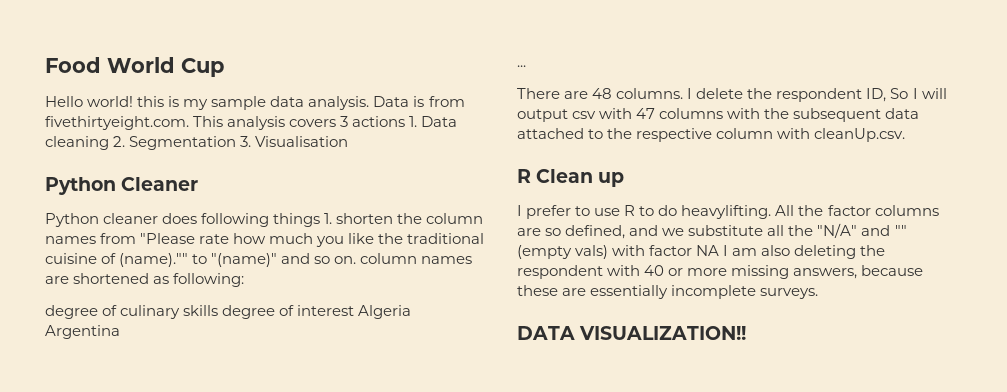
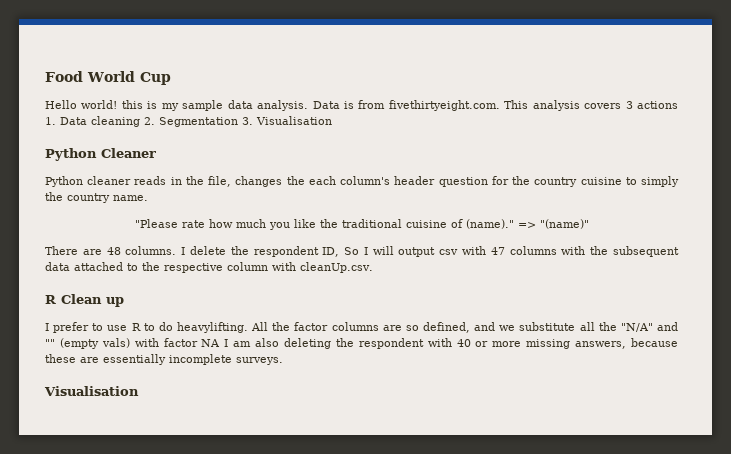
[162,213,484,227] [45,233,137,244] does following things 1. shorten the column names from -> [134,176,680,187] [45,192,148,203] reads in the file, changes the each column's header question for the country cuisine to simply the country name. //
[119,253,208,267] (name)."" to -> [465,219,536,229] (name)." =>
[281,253,473,264] [45,273,245,287] [45,305,412,319] [45,325,120,339] [517,65,526,67] and so on. column names are shortened as following: // degree of culinary skills degree of interest Algeria Argentina // ... -> (589, 224) none
[517,326,747,340] DATA VISUALIZATION!! -> [44,386,139,396] Visualisation

